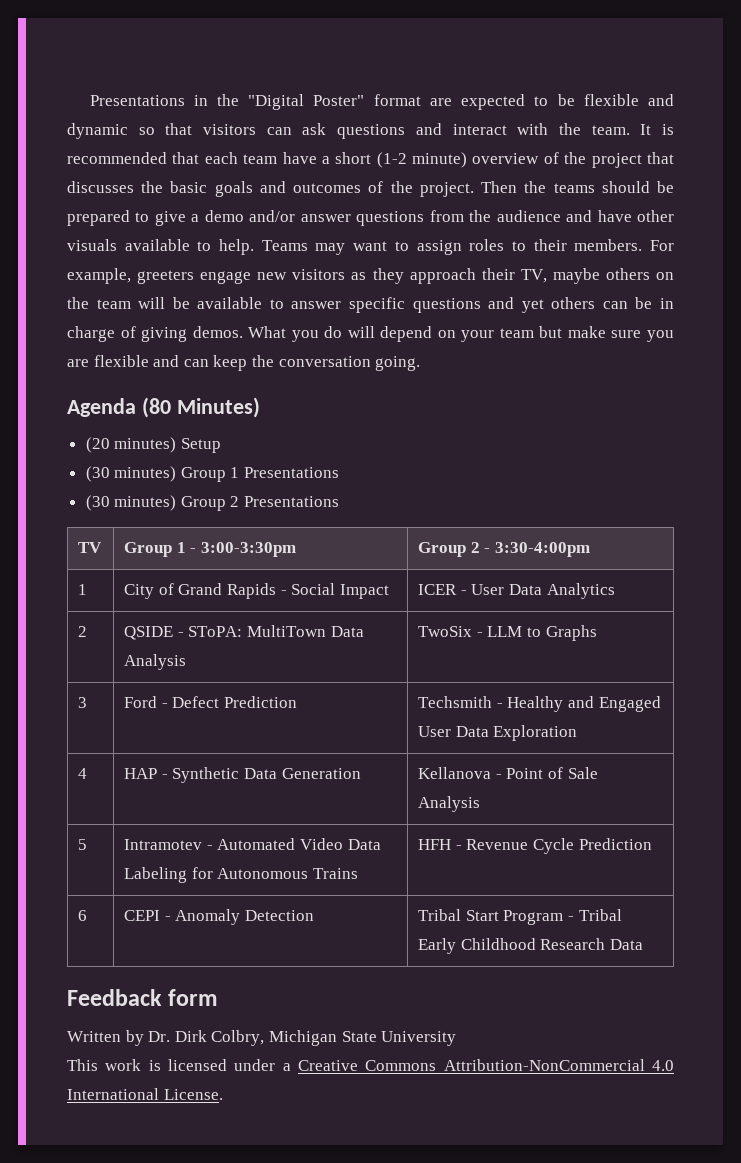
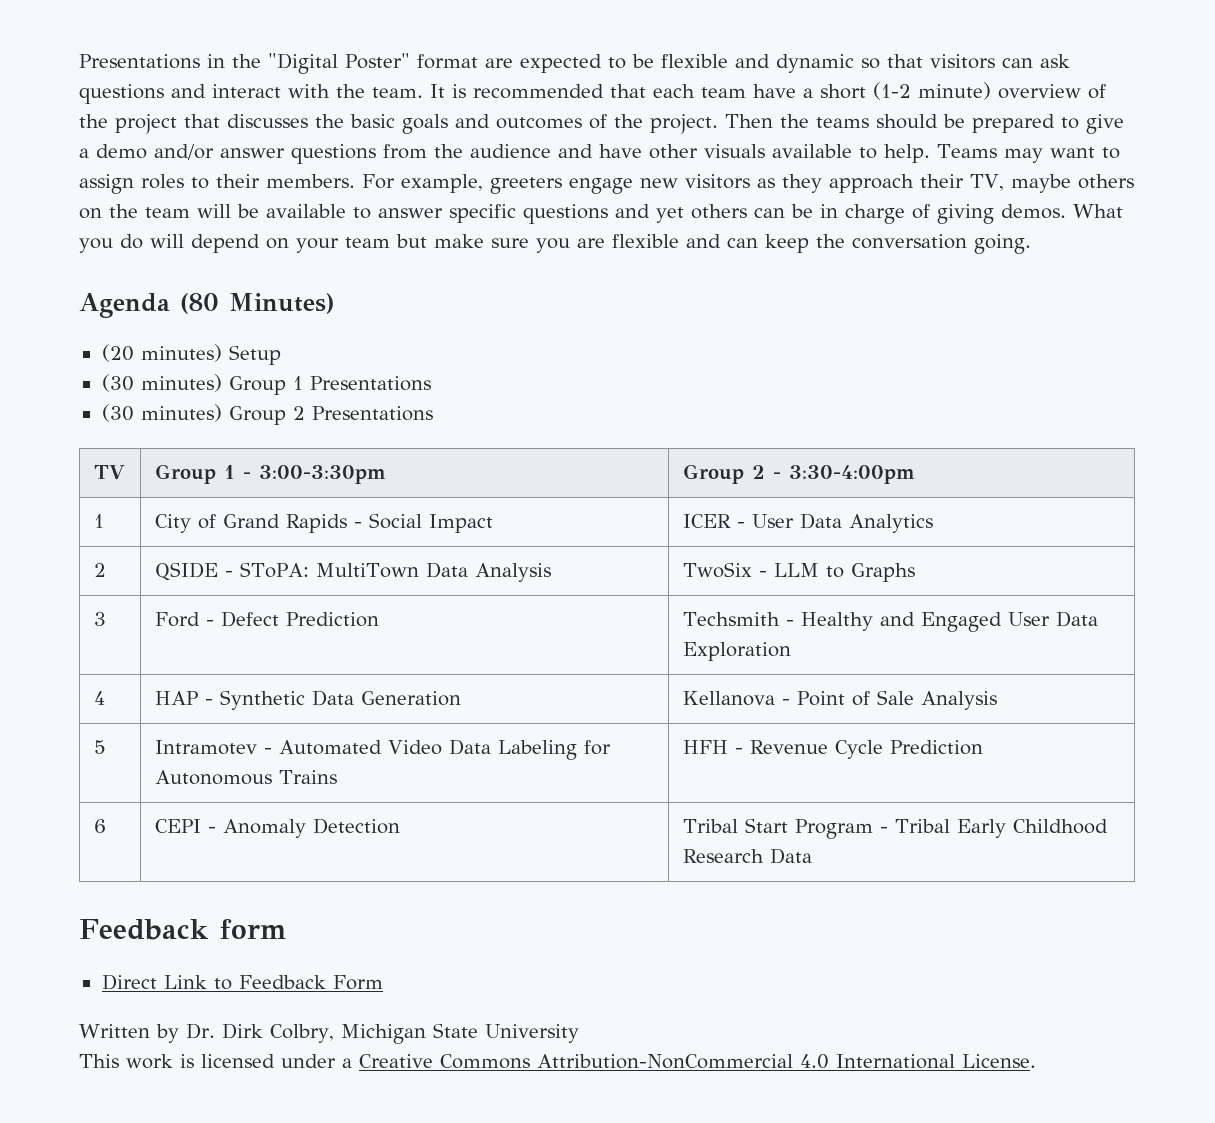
(219, 997) none -> [101,974,383,990] // Direct Link to Feedback Form

